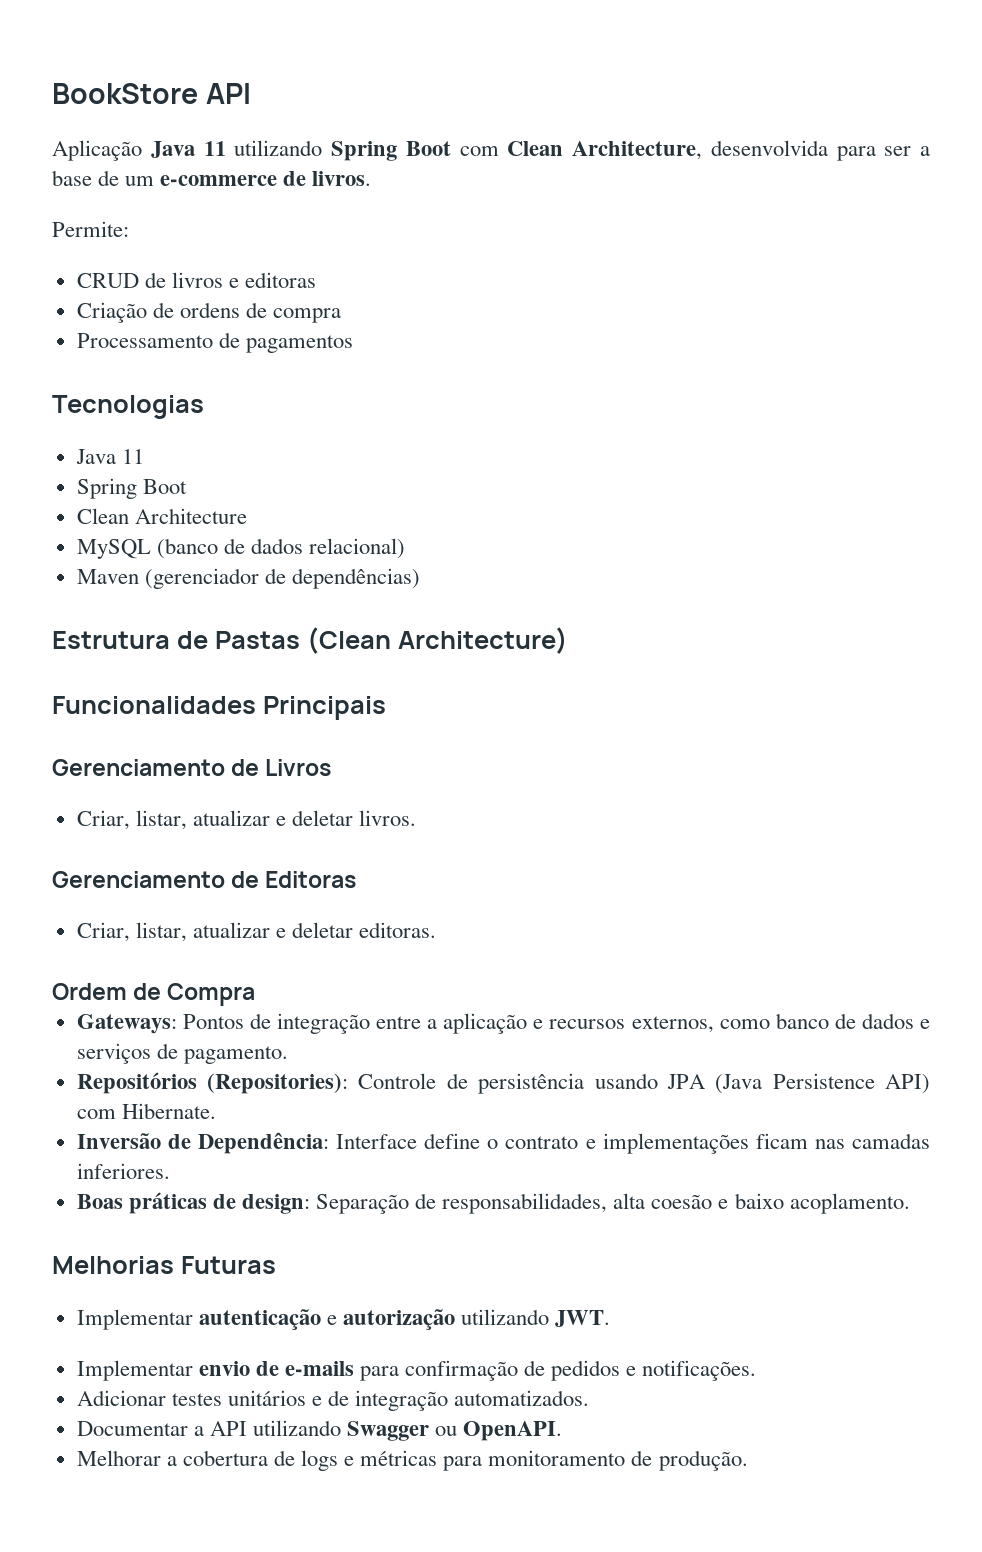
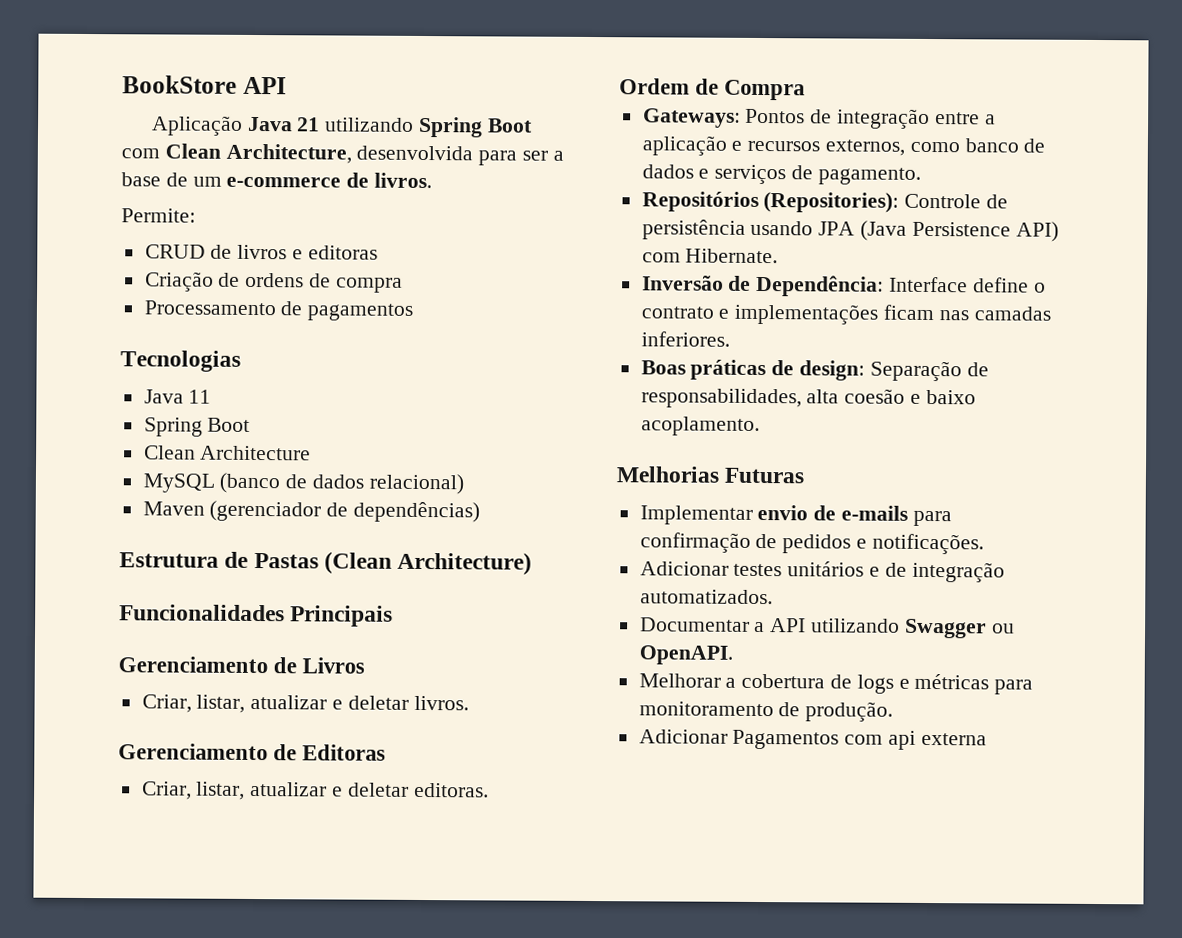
[203,141,226,156] 11 -> [296,117,321,132] 21
[76,1309,611,1330] // Implementar autenticação e autorização utilizando JWT. -> (806, 475) none
(748, 1460) none -> [638,729,987,750] // Adicionar Pagamentos com api externa

